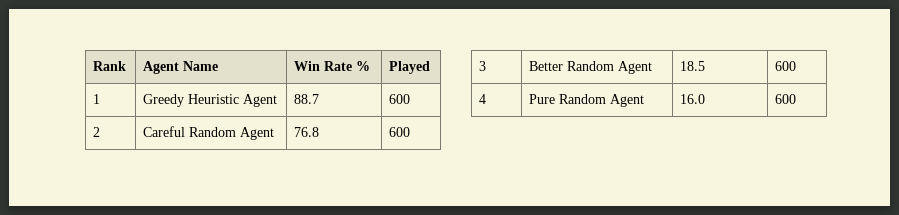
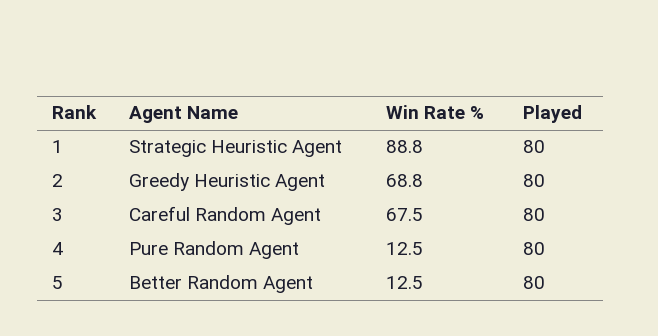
(101, 99) none -> [128,140,343,157] [385,140,423,153] [522,140,545,153] [51,174,63,187] | Strategic Heuristic Agent | 88.8 | 80 // 2
[294,94,320,104] [389,94,411,104] [93,127,101,137] 88.7 | 600 // 2 -> [385,174,423,187] [522,174,545,187] [51,208,63,221] 68.8 | 80 // 3
[294,127,320,137] [389,127,411,137] [479,61,487,71] [529,61,653,74] [680,61,706,71] [775,61,797,71] [479,94,487,104] [529,94,645,107] [680,94,706,104] [775,94,797,104] 76.8 | 600 // 3 | Better Random Agent | 18.5 | 600 // 4 | Pure Random Agent | 16.0 | 600 -> [385,208,423,221] [522,208,545,221] [51,242,63,255] [128,241,300,259] [385,242,423,255] [522,242,545,255] [51,276,63,289] [128,275,314,293] [385,276,423,289] [522,276,545,289] 67.5 | 80 // 4 | Pure Random Agent | 12.5 | 80 // 5 | Better Random Agent | 12.5 | 80

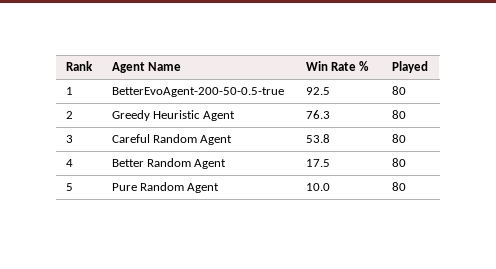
[128,140,343,157] [385,140,423,153] Strategic Heuristic Agent | 88.8 -> [111,87,284,97] [305,87,330,95] BetterEvoAgent-200-50-0.5-true | 92.5
[385,174,423,187] 68.8 -> [305,110,330,119] 76.3
[385,208,423,221] 67.5 -> [305,134,330,143] 53.8
[128,241,300,259] [385,242,423,255] Pure Random Agent | 12.5 -> [111,158,227,169] [305,159,330,167] Better Random Agent | 17.5
[128,275,314,293] [385,276,423,289] Better Random Agent | 12.5 -> [111,182,220,193] [305,183,330,191] Pure Random Agent | 10.0

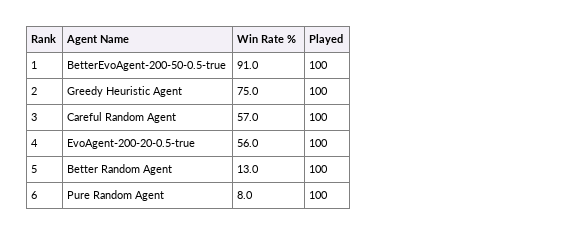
[305,87,330,95] [391,86,406,95] 92.5 | 80 -> [237,61,260,69] [309,61,329,69] 91.0 | 100
[305,110,330,119] [391,110,406,119] 76.3 | 80 -> [237,87,260,95] [309,87,329,95] 75.0 | 100
[305,134,330,143] [391,134,406,143] 53.8 | 80 -> [237,113,260,121] [309,113,329,121] 57.0 | 100
(73, 163) none -> [67,139,196,149] [237,139,260,147] [309,139,329,147] [31,165,38,173] | EvoAgent-200-20-0.5-true | 56.0 | 100 // 5
[305,159,330,167] [391,158,406,167] [65,183,73,191] 17.5 | 80 // 5 -> [237,165,260,173] [309,165,329,173] [31,191,38,199] 13.0 | 100 // 6
[305,183,330,191] [391,182,406,191] 10.0 | 80 -> [237,191,254,199] [309,191,329,199] 8.0 | 100

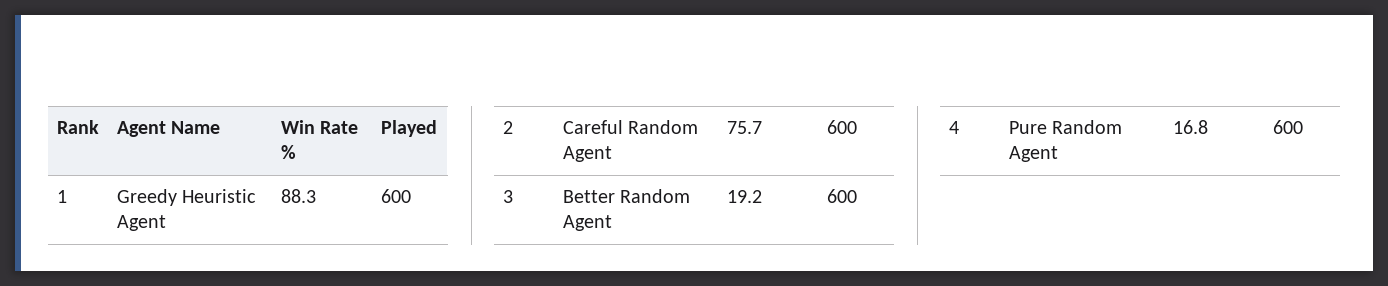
[67,61,227,71] [237,61,260,69] [309,61,329,69] [31,87,38,95] | BetterEvoAgent-200-50-0.5-true | 91.0 | 100 // 2 -> (67, 196) none
[237,87,260,95] [309,87,329,95] [31,113,38,121] 75.0 | 100 // 3 -> [280,189,316,203] [380,189,411,203] [502,121,513,134] 88.3 | 600 // 2
[237,113,260,121] [309,113,329,121] [31,139,39,147] [67,139,196,149] [237,139,260,147] [309,139,329,147] [31,165,38,173] 57.0 | 100 // 4 | EvoAgent-200-20-0.5-true | 56.0 | 100 // 5 -> [726,121,762,134] [826,120,857,134] [502,190,513,203] 75.7 | 600 // 3
[237,165,260,173] [309,165,329,173] [31,191,38,199] 13.0 | 100 // 6 -> [726,190,762,203] [826,189,857,203] [948,121,959,134] 19.2 | 600 // 4
[237,191,254,199] [309,191,329,199] 8.0 | 100 -> [1172,120,1208,134] [1272,120,1303,134] 16.8 | 600

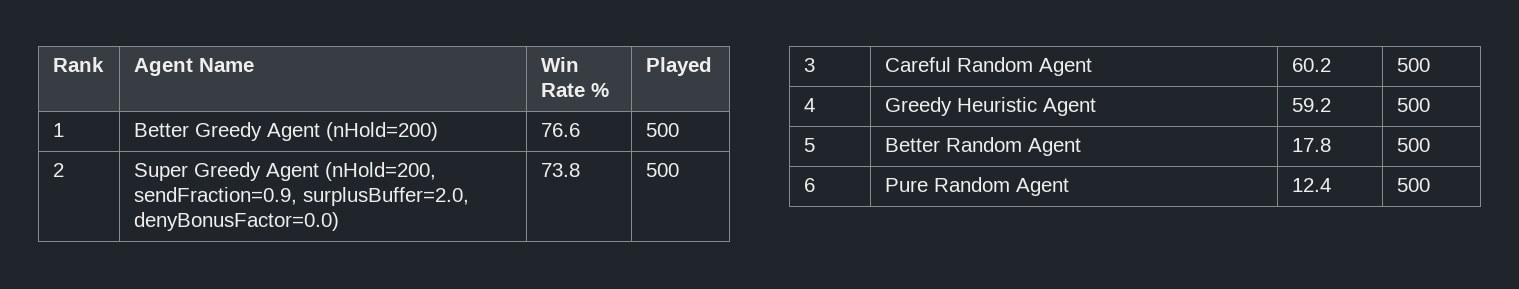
[116,189,257,206] [116,215,166,231] [280,189,316,203] [380,189,411,203] [502,121,513,134] [562,120,699,134] [562,146,612,162] [726,121,762,134] [826,120,857,134] [502,190,513,203] Greedy Heuristic Agent | 88.3 | 600 // 2 | Careful Random Agent | 75.7 | 600 // 3 -> [134,122,439,141] [541,123,581,137] [646,123,680,137] [53,163,65,177] [134,162,437,181] [134,187,470,206] [134,212,340,231] [541,163,581,177] [646,163,680,177] [804,58,816,72] [885,57,1093,76] [1292,58,1332,72] [1397,58,1431,72] [804,98,816,112] [885,97,1097,116] [1292,98,1332,112] [1397,98,1431,112] [804,138,816,152] Better Greedy Agent (nHold=200) | 76.6 | 500 // 2 | Super Greedy Agent (nHold=200, sendFraction=0.9, surplusBuffer=2.0, denyBonusFactor=0.0) | 73.8 | 500 // 3 | Careful Random Agent | 60.2 | 500 // 4 | Greedy Heuristic Agent | 59.2 | 500 // 5
[726,190,762,203] [826,189,857,203] [948,121,959,134] 19.2 | 600 // 4 -> [1292,138,1332,152] [1397,138,1431,152] [804,178,816,192] 17.8 | 500 // 6
[1172,120,1208,134] [1272,120,1303,134] 16.8 | 600 -> [1292,178,1332,192] [1397,178,1431,192] 12.4 | 500

